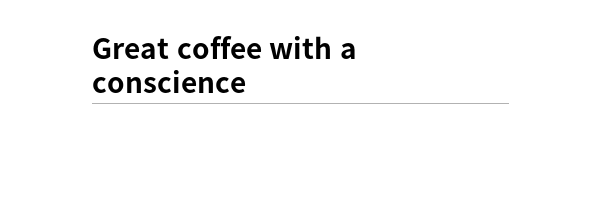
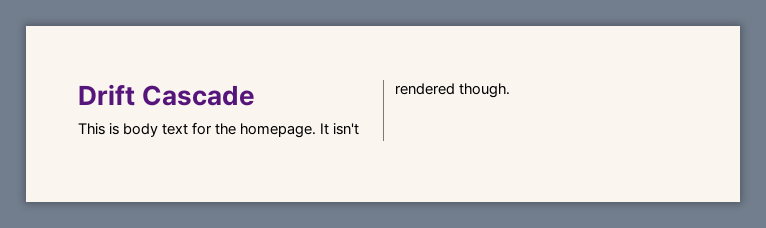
[92,36,357,59] [92,70,246,93] Great coffee with a conscience -> [78,84,256,106] [78,122,360,138] [395,83,511,98] Drift Cascade // This is body text for the homepage. It isn't rendered though.

